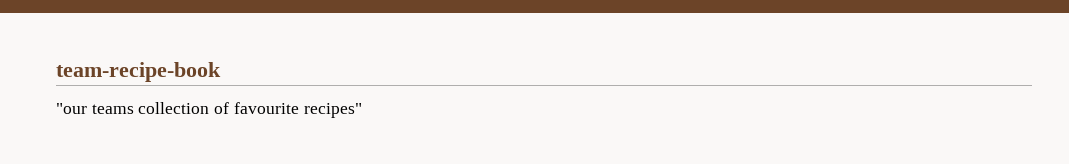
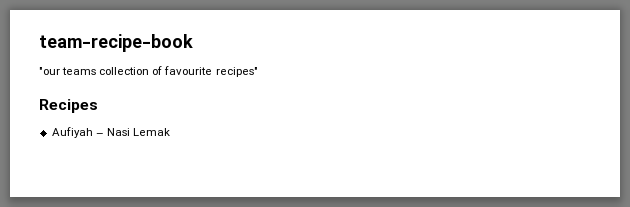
(362, 110) none -> [39,99,98,113] [51,127,170,138] // Recipes // Aufiyah – Nasi Lemak

